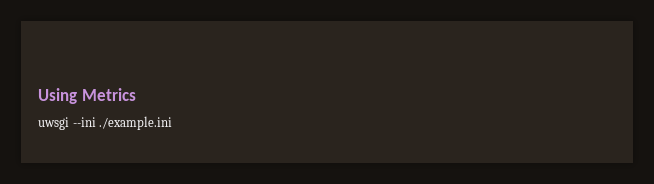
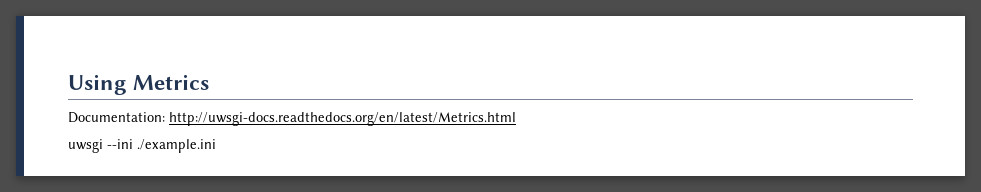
(136, 94) none -> [68,112,516,126] // Documentation: http://uwsgi-docs.readthedocs.org/en/latest/Metrics.html

